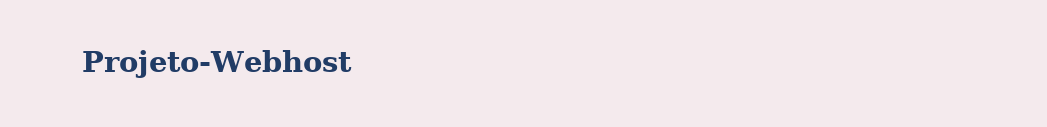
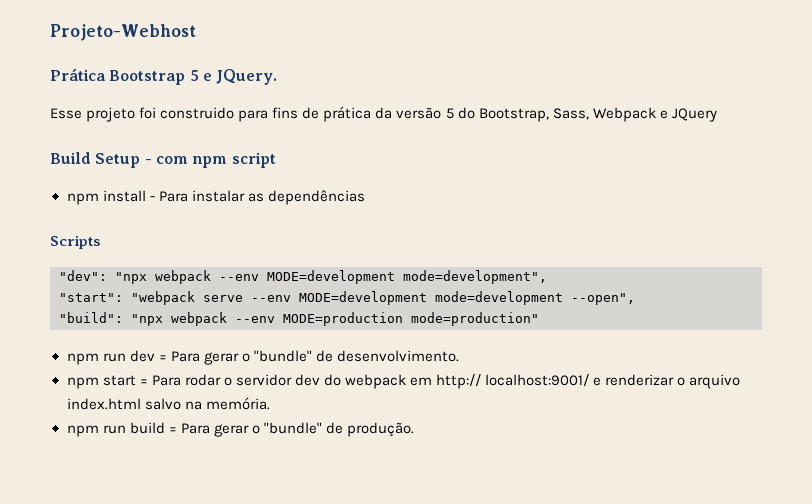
(352, 64) none -> [50,68,278,85] [50,106,717,122] [50,152,276,168] [66,190,365,205] [50,235,100,249] [59,270,547,284] [59,291,635,305] [59,312,539,326] [66,350,459,365] [66,374,741,389] [66,397,270,410] [66,422,414,437] // Prática Bootstrap 5 e JQuery. // Esse projeto foi construido para fins de prática da versão 5 do Bootstrap, Sass, Webpack e JQuery // Build Setup - com npm script // npm install - Para instalar as dependências // Scripts // "dev": "npx webpack --env MODE=development mode=development", // "start": "webpack serve --env MODE=development mode=development --open", // "build": "npx webpack --env MODE=production mode=production" // npm run dev = Para gerar o "bundle" de desenvolvimento. // npm start = Para rodar o servidor dev do webpack em http:// localhost:9001/ e renderizar o arquivo index.html salvo na memória. // npm run build = Para gerar o "bundle" de produção.

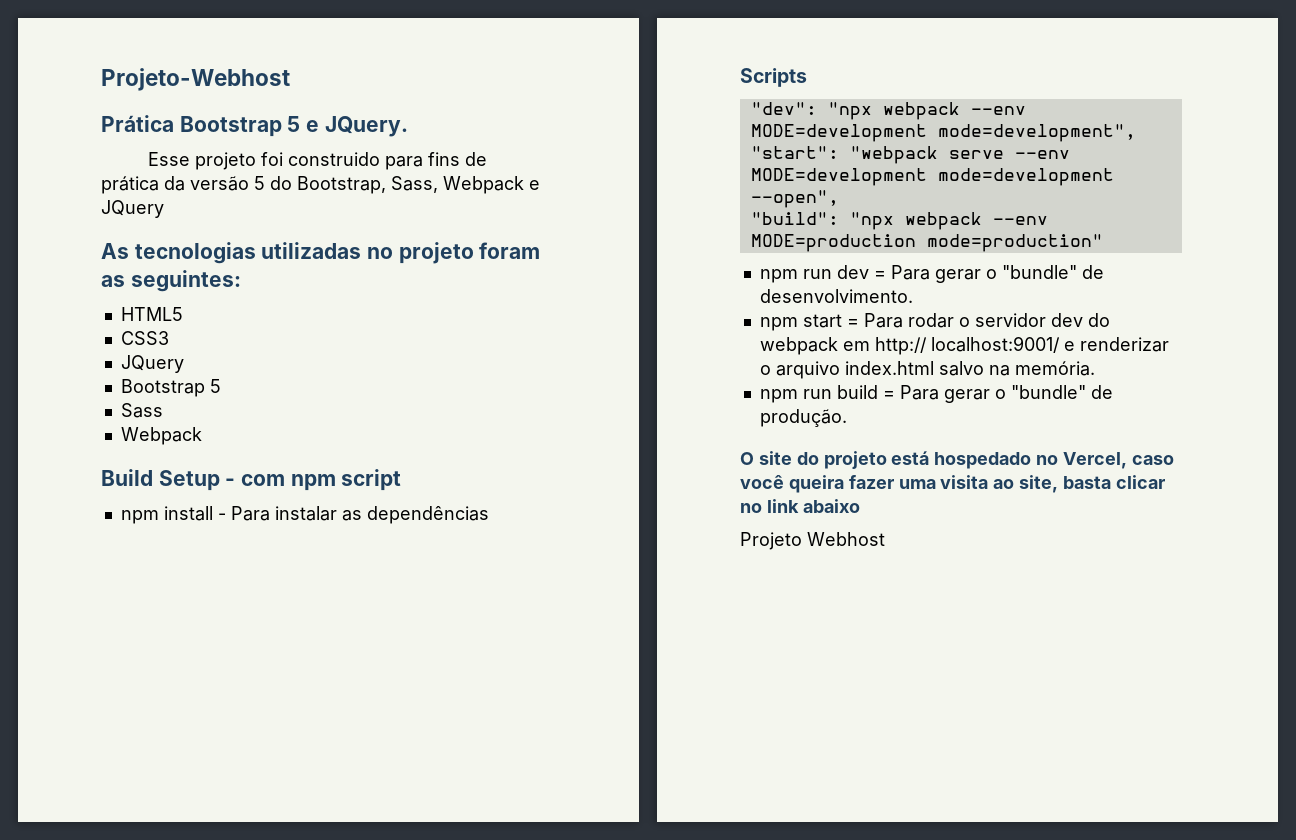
(717, 115) none -> [101,242,541,264] [101,270,241,292] [120,307,183,321] [120,331,169,345] [120,355,184,373] [120,379,221,397] [120,403,163,418] [120,427,202,445] // As tecnologias utilizadas no projeto foram as seguintes: // HTML5 // CSS3 // JQuery // Bootstrap 5 // Sass // Webpack
(414, 429) none -> [740,451,1174,469] [740,475,1165,493] [740,499,860,513] [740,532,885,550] // O site do projeto está hospedado no Vercel, caso você queira fazer uma visita ao site, basta clicar no link abaixo // Projeto Webhost

